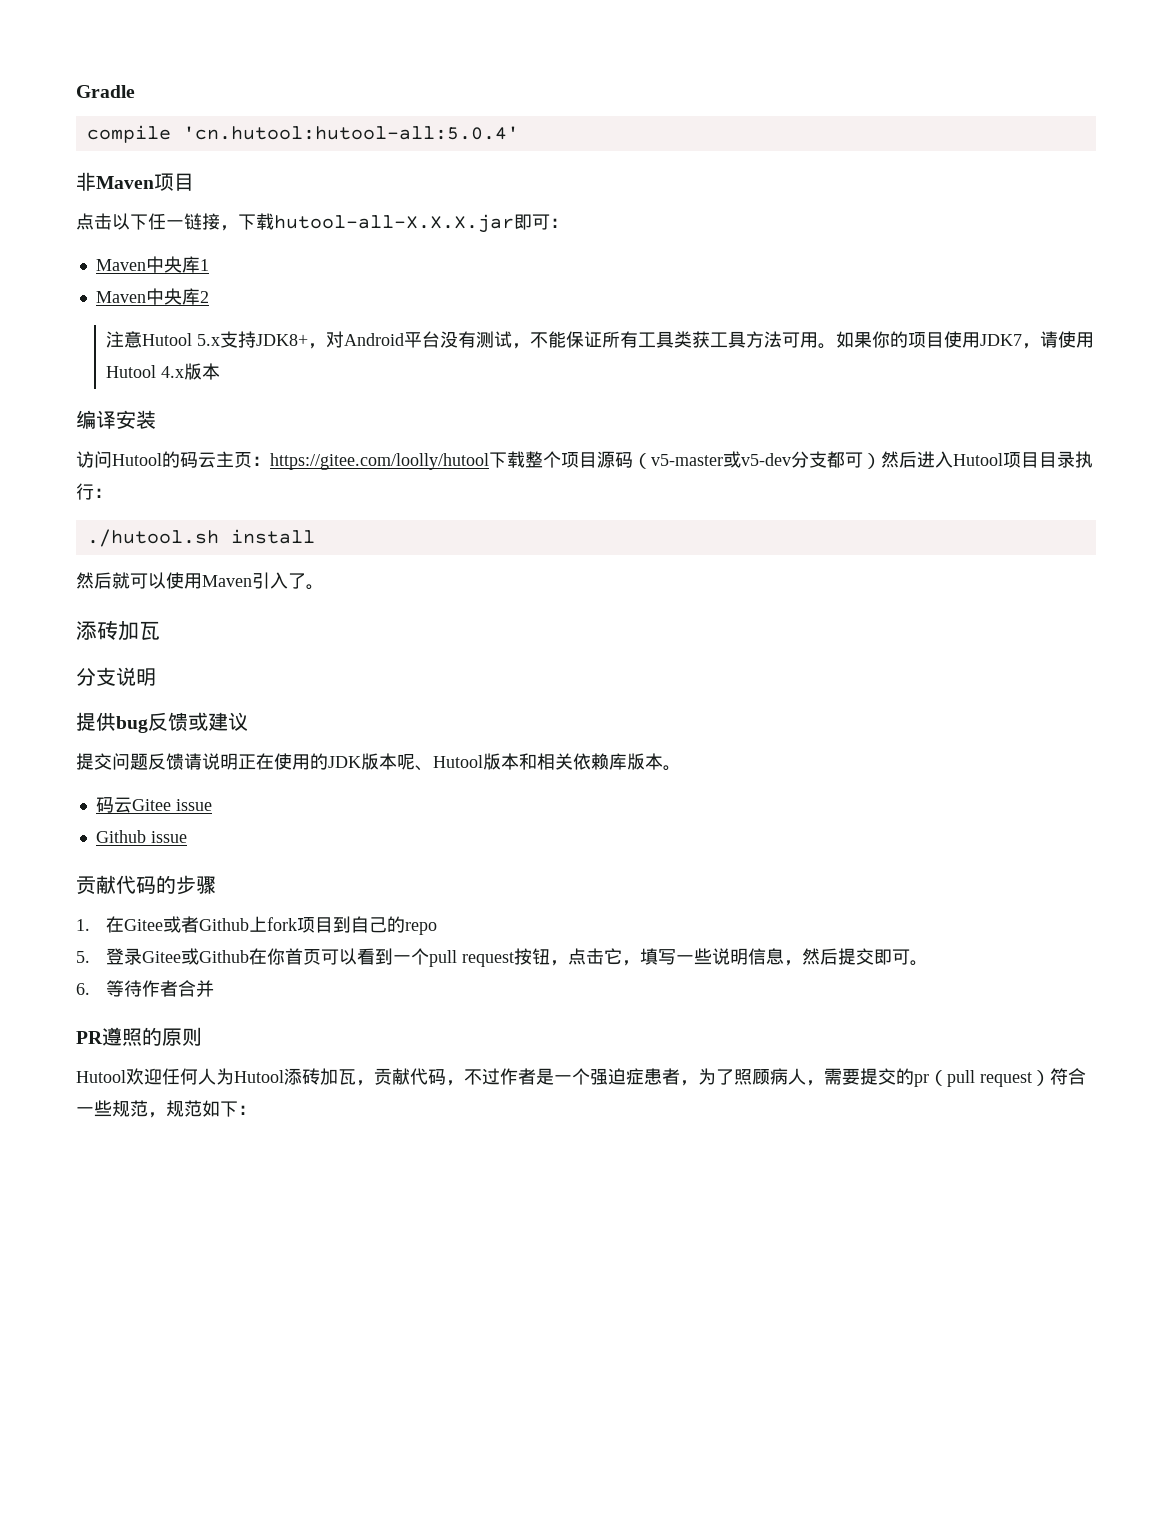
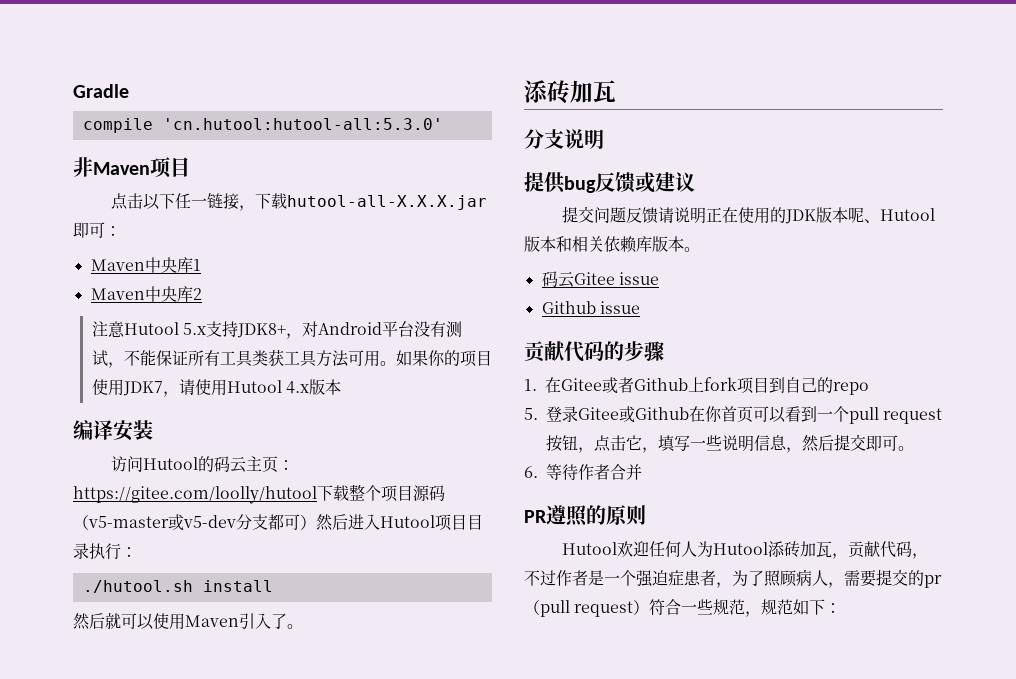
[182,126,519,140] 'cn.hutool:hutool-all:5.0.4' -> [162,118,443,130] 'cn.hutool:hutool-all:5.3.0'

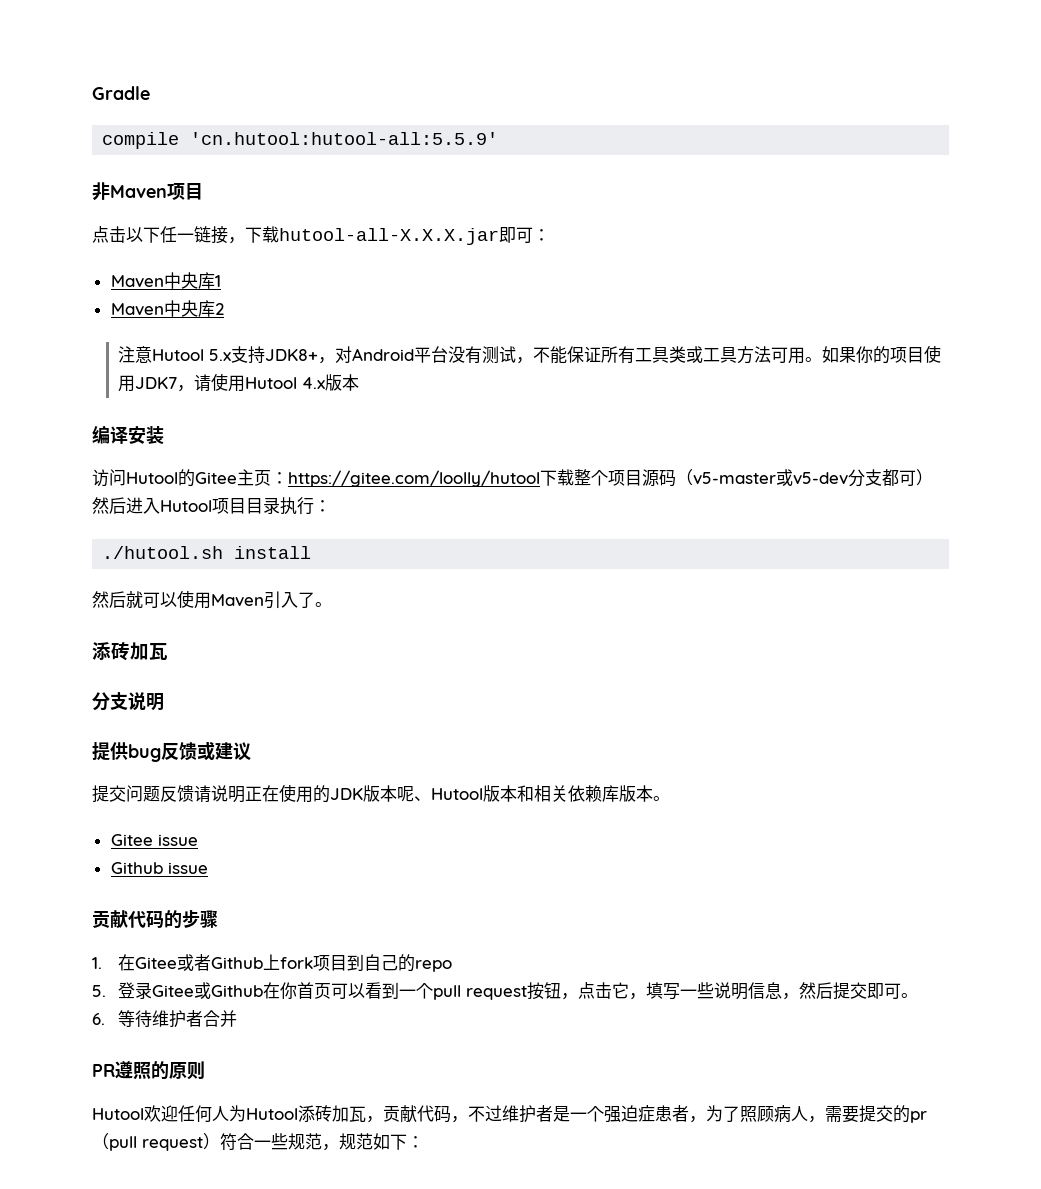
[162,118,443,130] 'cn.hutool:hutool-all:5.3.0' -> [190,132,499,145] 'cn.hutool:hutool-all:5.5.9'
[267,349,284,366] 获 -> [686,346,704,363] 或
[214,456,247,473] 码云 -> [195,472,237,484] Gitee
[541,271,574,288] 码云 -> (670, 798) none
[578,464,594,480] 作 -> [152,1010,187,1028] 维护
[556,570,572,586] 作 -> [502,1105,536,1123] 维护

